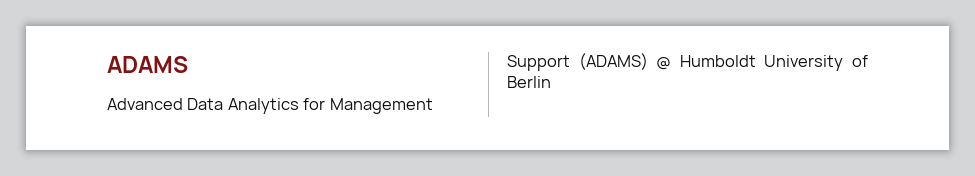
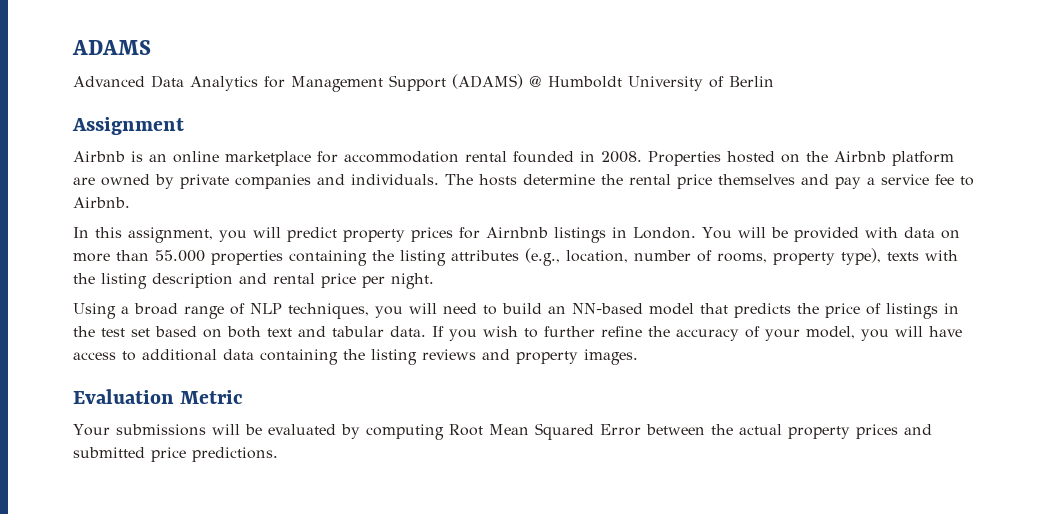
(551, 82) none -> [72,117,184,135] [73,151,954,166] [73,174,974,189] [73,197,130,208] [73,227,960,243] [73,248,958,266] [73,273,434,289] [73,303,959,319] [73,326,962,341] [73,349,638,365] [73,389,244,404] [73,423,932,440] [73,447,278,462] // Assignment // Airbnb is an online marketplace for accommodation rental founded in 2008. Properties hosted on the Airbnb platform are owned by private companies and individuals. The hosts determine the rental price themselves and pay a service fee to Airbnb. // In this assignment, you will predict property prices for Airnbnb listings in London. You will be provided with data on more than 55.000 properties containing the listing attributes (e.g., location, number of rooms, property type), texts with the listing description and rental price per night. // Using a broad range of NLP techniques, you will need to build an NN-based model that predicts the price of listings in the test set based on both text and tabular data. If you wish to further refine the accuracy of your model, you will have access to additional data containing the listing reviews and property images. // Evaluation Metric // Your submissions will be evaluated by computing Root Mean Squared Error between the actual property prices and submitted price predictions.

